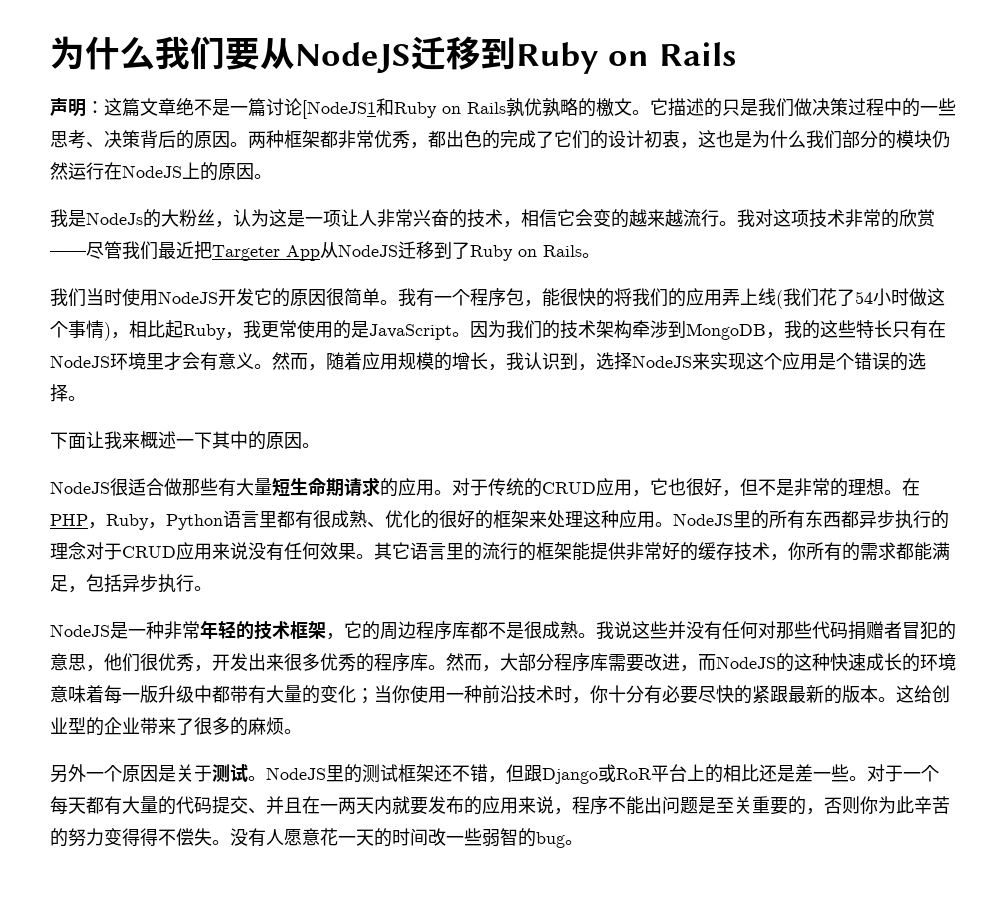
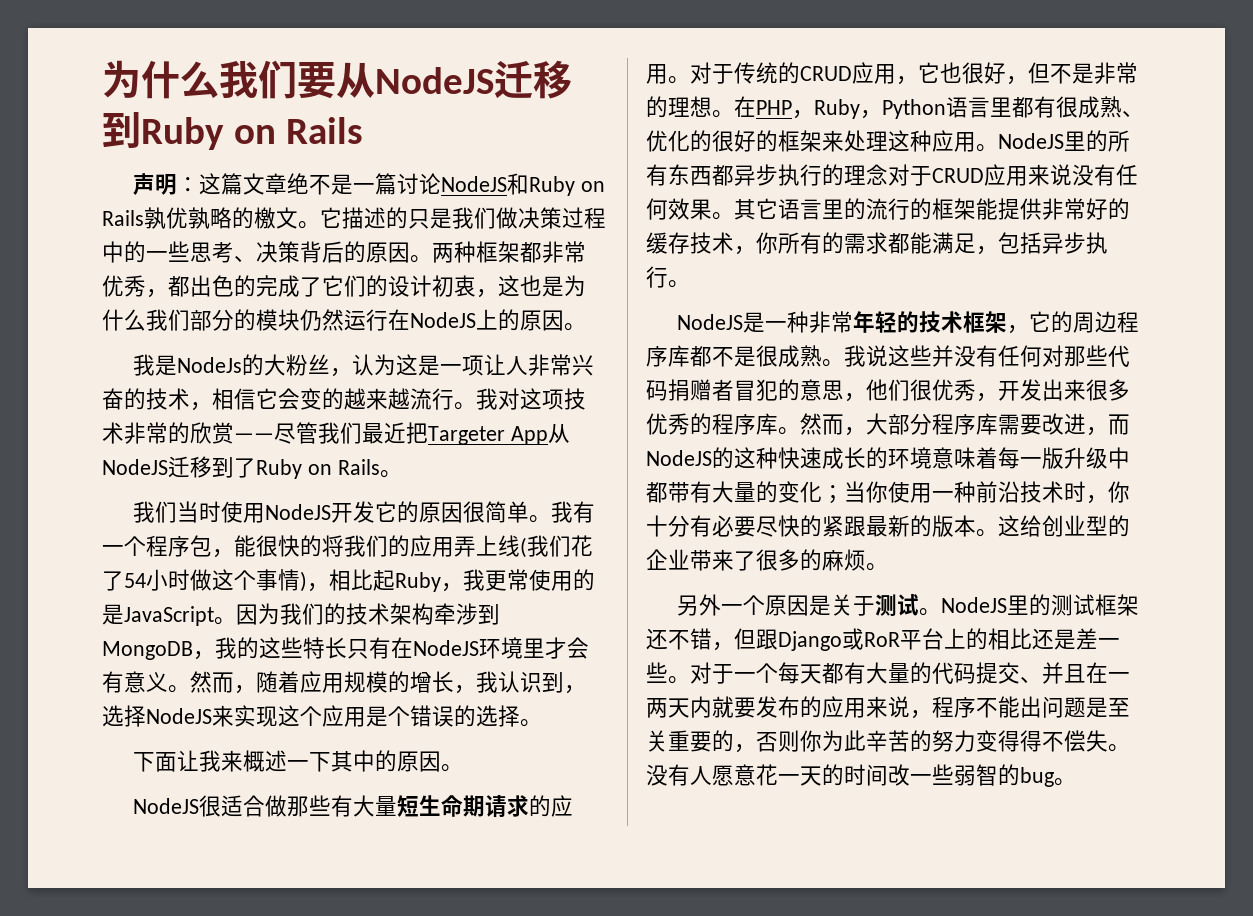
[302,100,376,119] [NodeJS1 -> [441,176,508,192] NodeJS

